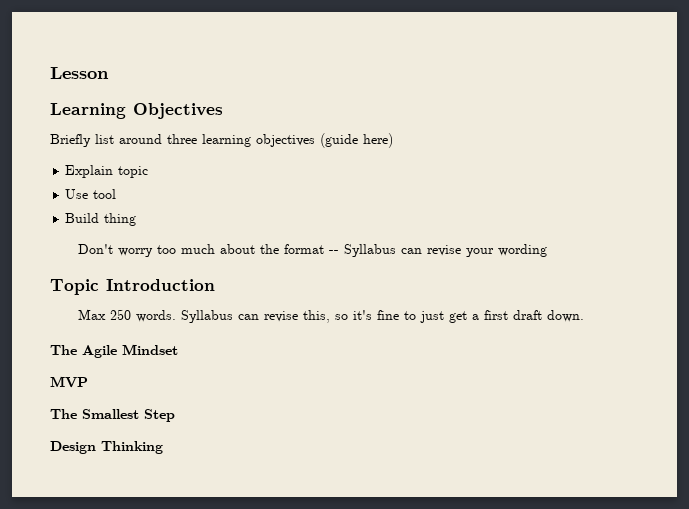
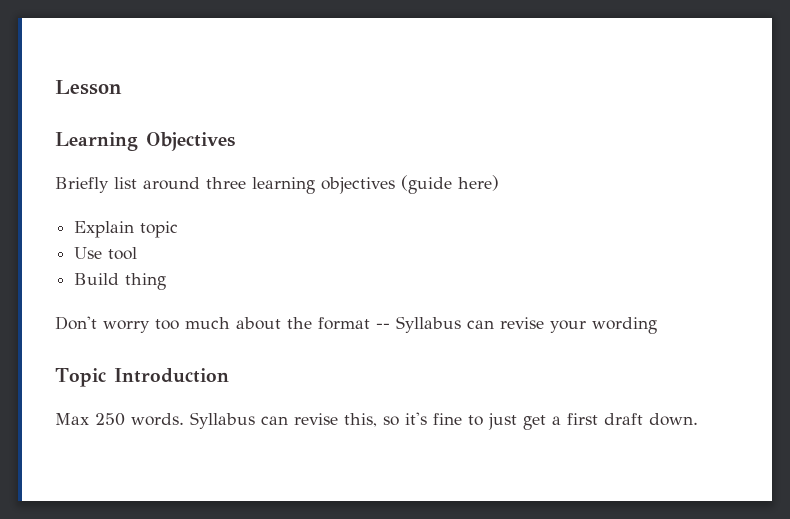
[50,344,178,358] [50,376,88,388] [50,409,175,422] [50,441,163,454] // The Agile Mindset // MVP // The Smallest Step // Design Thinking -> (698, 419) none

